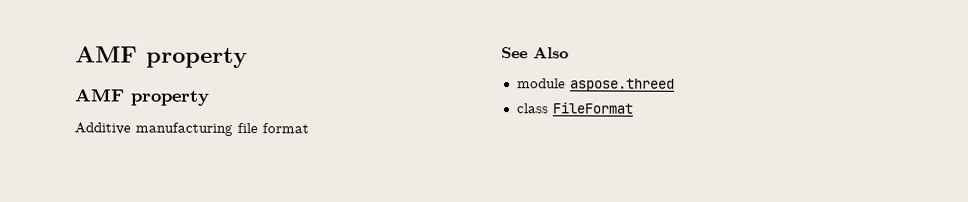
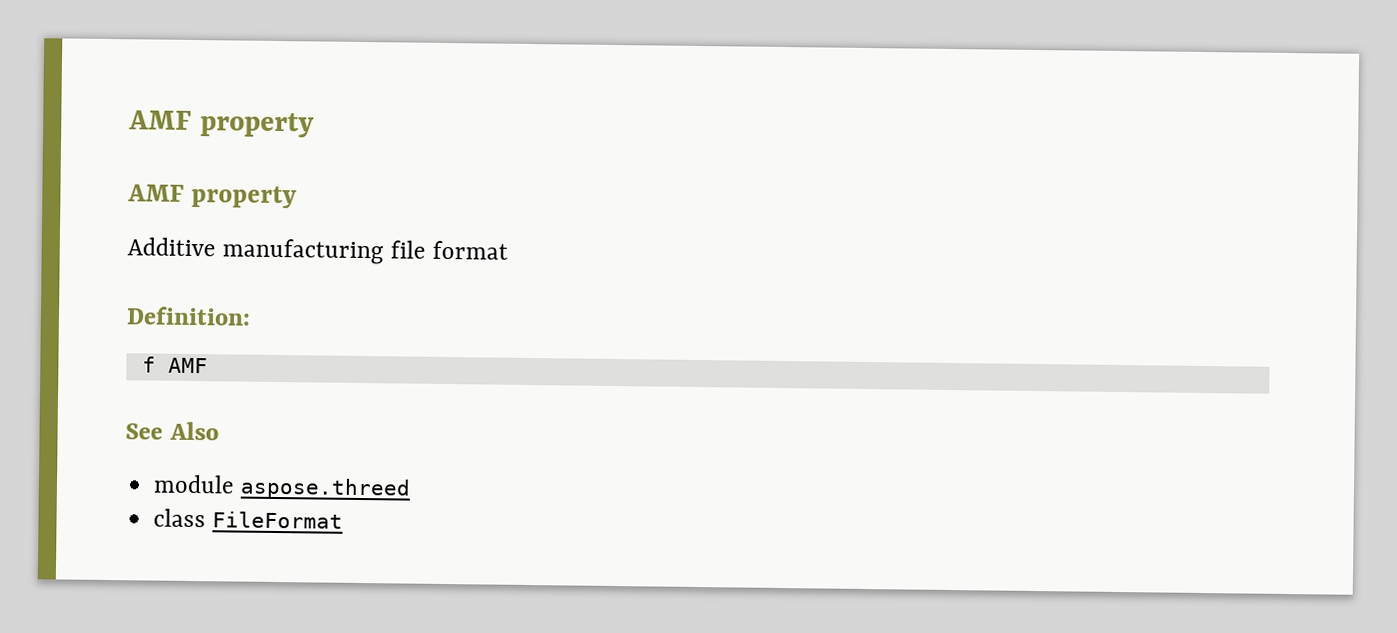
(309, 128) none -> [126,306,251,326] [141,356,208,374] // Definition: // f AMF

